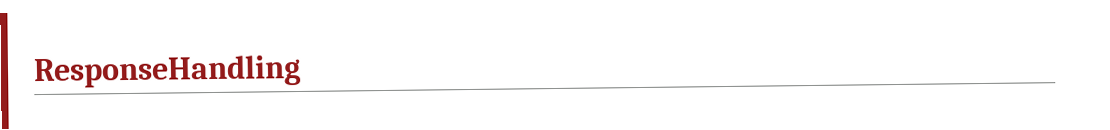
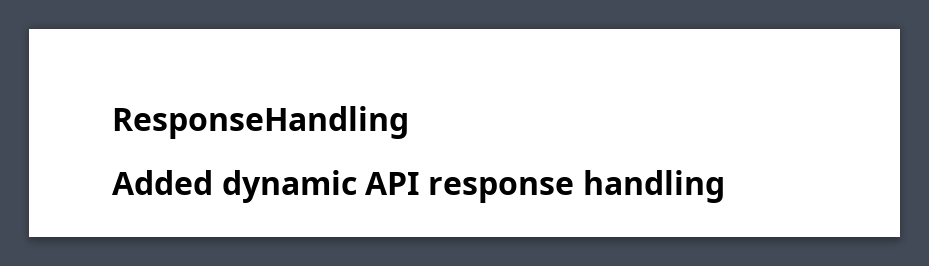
(301, 71) none -> [112,170,725,203] // Added dynamic API response handling

